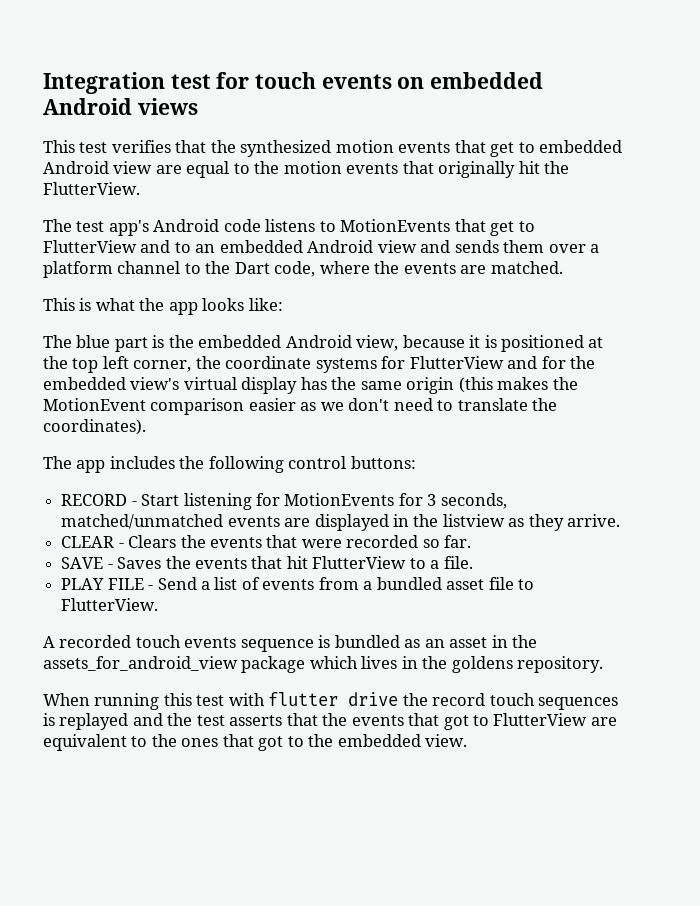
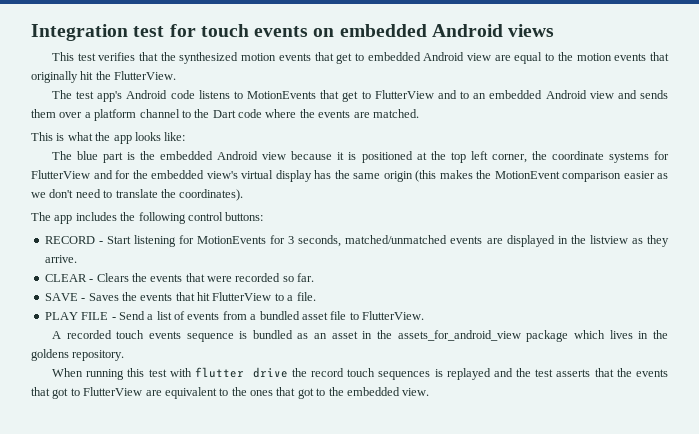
[274,261,316,277] code, -> [238,109,262,118] code
[356,335,399,351] view, -> [262,152,287,160] view

